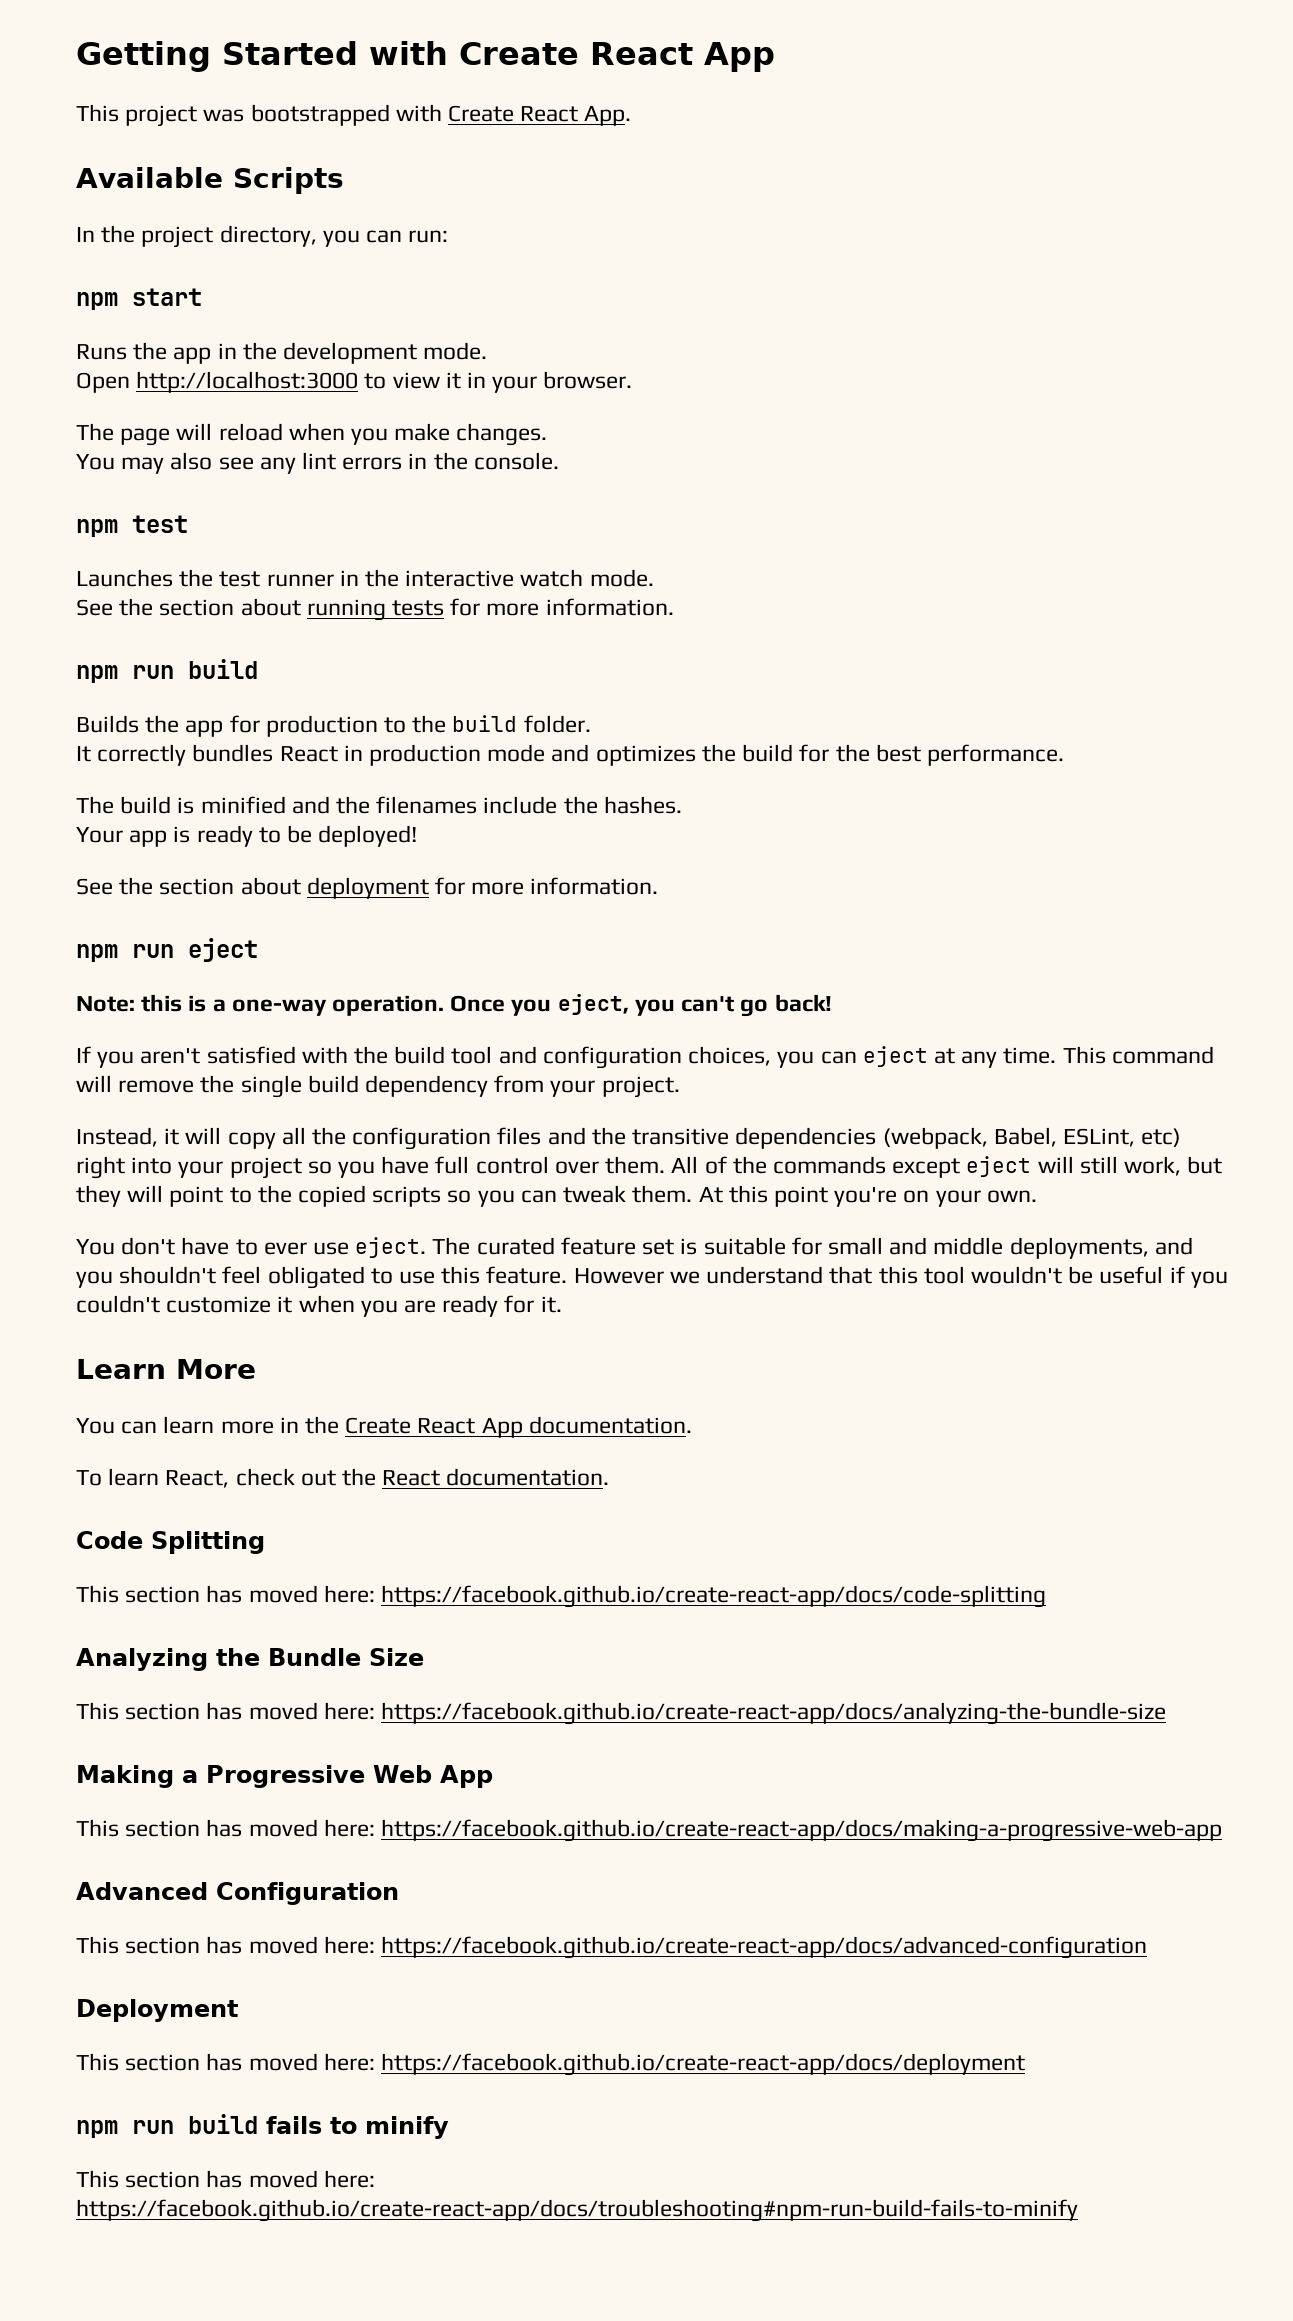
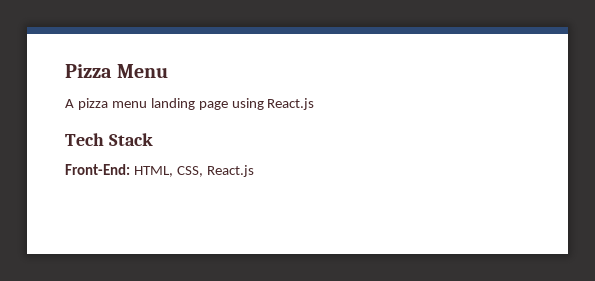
[76,41,775,72] [76,104,632,127] [76,167,344,194] [76,225,449,248] [76,288,202,310] [76,342,488,364] [76,371,633,393] [76,423,548,446] [76,452,559,474] [76,515,188,537] [76,569,654,587] [76,598,674,621] [76,659,258,683] [76,715,591,737] [76,744,1064,766] [76,796,682,814] [76,825,418,847] [76,877,659,899] [76,938,258,962] [76,994,832,1017] [76,1046,1214,1069] [76,1075,680,1098] [76,1127,1182,1150] [76,1156,1223,1179] [76,1185,1037,1207] [76,1237,1193,1259] [76,1266,1228,1289] [76,1295,562,1317] [76,1359,256,1379] [76,1416,692,1438] [76,1468,610,1488] [76,1531,265,1554] [76,1585,1047,1608] [76,1648,424,1671] [76,1702,1167,1725] [76,1765,493,1788] [76,1819,1223,1842] [76,1882,399,1905] [76,1936,1148,1959] [76,1999,238,2022] [76,2053,1026,2076] [76,2114,449,2139] [76,2170,375,2188] [76,2199,1078,2222] Getting Started with Create React App // This project was bootstrapped with Create React App. // Available Scripts // In the project directory, you can run: // npm start // Runs the app in the development mode. // Open http://localhost:3000 to view it in your browser. // The page will reload when you make changes. // You may also see any lint errors in the console. // npm test // Launches the test runner in the interactive watch mode. // See the section about running tests for more information. // npm run build // Builds the app for production to the build folder. // It correctly bundles React in production mode and optimizes the build for the best performance. // The build is minified and the filenames include the hashes. // Your app is ready to be deployed! // See the section about deployment for more information. // npm run eject // Note: this is a one-way operation. Once you eject, you can't go back! // If you aren't satisfied with the build tool and configuration choices, you can eject at any time. This command will remove the single build dependency from your project. // Instead, it will copy all the configuration files and the transitive dependencies (webpack, Babel, ESLint, etc) right into your project so you have full control over them. All of the commands except eject will still work, but they will point to the copied scripts so you can tweak them. At this point you're on your own. // You don't have to ever use eject. The curated feature set is suitable for small and middle deployments, and you shouldn't feel obligated to use this feature. However we understand that this tool wouldn't be useful if you couldn't customize it when you are ready for it. // Learn More // You can learn more in the Create React App documentation. // To learn React, check out the React documentation. // Code Splitting // This section has moved here: https://facebook.github.io/create-react-app/docs/code-splitting // Analyzing the Bundle Size // This section has moved here: https://facebook.github.io/create-react-app/docs/analyzing-the-bundle-size // Making a Progressive Web App // This section has moved here: https://facebook.github.io/create-react-app/docs/making-a-progressive-web-app // Advanced Configuration // This section has moved here: https://facebook.github.io/create-react-app/docs/advanced-configuration // Deployment // This section has moved here: https://facebook.github.io/create-react-app/docs/deployment // npm run build fails to minify // This section has moved here: https://facebook.github.io/create-react-app/docs/troubleshooting#npm-run-build-fails-to-minify -> [65,64,169,78] [65,98,315,110] [65,133,153,146] [65,164,254,177] Pizza Menu // A pizza menu landing page using React.js // Tech Stack // Front-End: HTML, CSS, React.js

